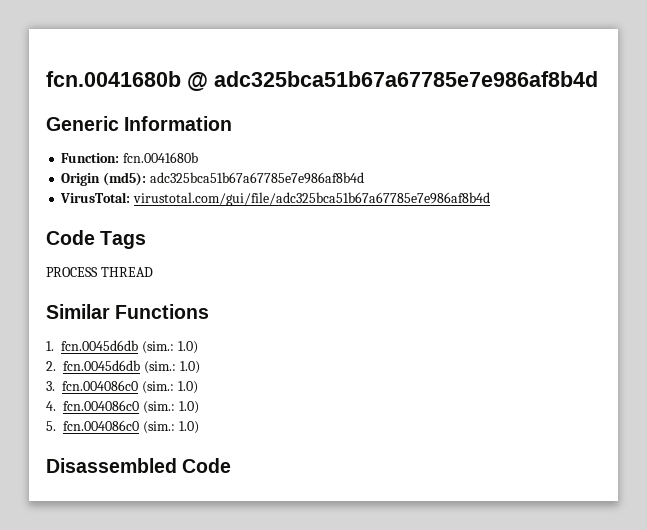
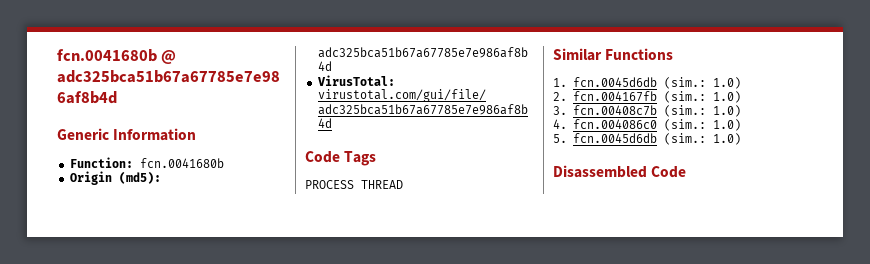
[63,360,200,374] [46,380,198,394] [46,400,199,414] [46,420,139,431] fcn.0045d6db (sim.: 1.0) // 3. fcn.004086c0 (sim.: 1.0) // 4. fcn.004086c0 (sim.: 1.0) // 5. fcn.004086c0 -> [572,91,741,103] [553,105,741,117] [553,119,741,131] [553,133,657,143] fcn.004167fb (sim.: 1.0) // 3. fcn.00408c7b (sim.: 1.0) // 4. fcn.004086c0 (sim.: 1.0) // 5. fcn.0045d6db

